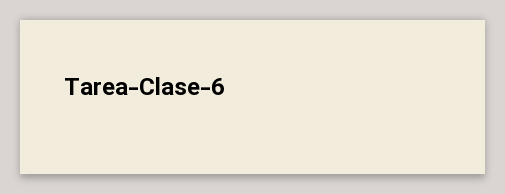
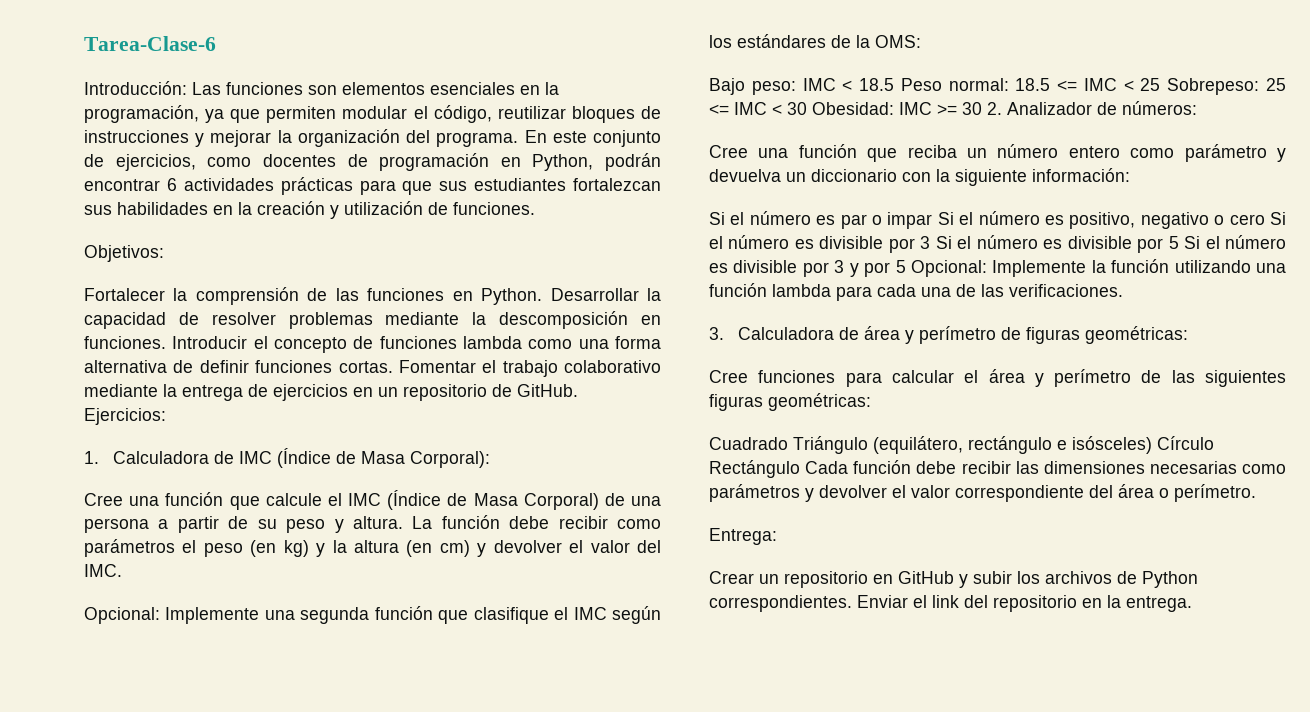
(225, 86) none -> [84,81,559,95] [84,105,661,123] [84,129,661,147] [84,153,661,171] [84,177,661,195] [84,201,535,219] [84,245,164,262] [84,287,662,305] [84,311,661,329] [84,336,661,353] [84,360,661,377] [84,384,578,401] [84,408,166,425] [84,448,491,468] [84,490,661,510] [84,515,662,533] [84,539,662,557] [84,564,122,577] [84,606,662,624] [709,34,921,48] [709,78,1286,95] [709,101,1197,115] [709,144,1286,162] [709,168,1130,186] [709,211,1286,229] [709,235,1286,253] [709,259,1286,277] [709,283,1123,301] [709,326,1189,344] [709,369,1286,387] [709,393,871,411] [709,436,1214,454] [709,460,1286,478] [709,484,1256,502] [709,528,777,545] [709,571,1198,588] [709,595,1192,612] // Introducción: Las funciones son elementos esenciales en la programación, ya que permiten modular el código, reutilizar bloques de instrucciones y mejorar la organización del programa. En este conjunto de ejercicios, como docentes de programación en Python, podrán encontrar 6 actividades prácticas para que sus estudiantes fortalezcan sus habilidades en la creación y utilización de funciones. // Objetivos: // Fortalecer la comprensión de las funciones en Python. Desarrollar la capacidad de resolver problemas mediante la descomposición en funciones. Introducir el concepto de funciones lambda como una forma alternativa de definir funciones cortas. Fomentar el trabajo colaborativo mediante la entrega de ejercicios en un repositorio de GitHub. Ejercicios: // 1. Calculadora de IMC (Índice de Masa Corporal): // Cree una función que calcule el IMC (Índice de Masa Corporal) de una persona a partir de su peso y altura. La función debe recibir como parámetros el peso (en kg) y la altura (en cm) y devolver el valor del IMC. // Opcional: Implemente una segunda función que clasifique el IMC según los estándares de la OMS: // Bajo peso: IMC < 18.5 Peso normal: 18.5 <= IMC < 25 Sobrepeso: 25 <= IMC < 30 Obesidad: IMC >= 30 2. Analizador de números: // Cree una función que reciba un número entero como parámetro y devuelva un diccionario con la siguiente información: // Si el número es par o impar Si el número es positivo, negativo o cero Si el número es divisible por 3 Si el número es divisible por 5 Si el número es divisible por 3 y por 5 Opcional: Implemente la función utilizando una función lambda para cada una de las verificaciones. // 3. Calculadora de área y perímetro de figuras geométricas: // Cree funciones para calcular el área y perímetro de las siguientes figuras geométricas: // Cuadrado Triángulo (equilátero, rectángulo e isósceles) Círculo Rectángulo Cada función debe recibir las dimensiones necesarias como parámetros y devolver el valor correspondiente del área o perímetro. // Entrega: // Crear un repositorio en GitHub y subir los archivos de Python correspondientes. Enviar el link del repositorio en la entrega.

